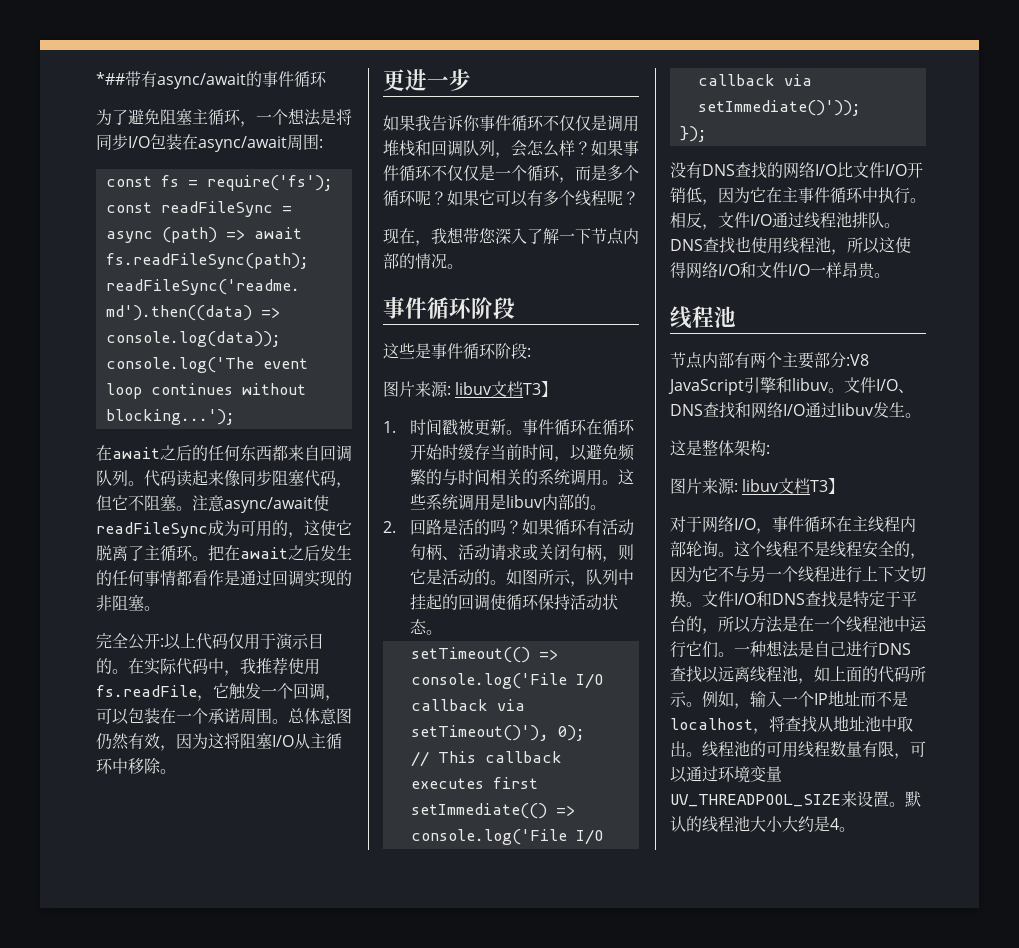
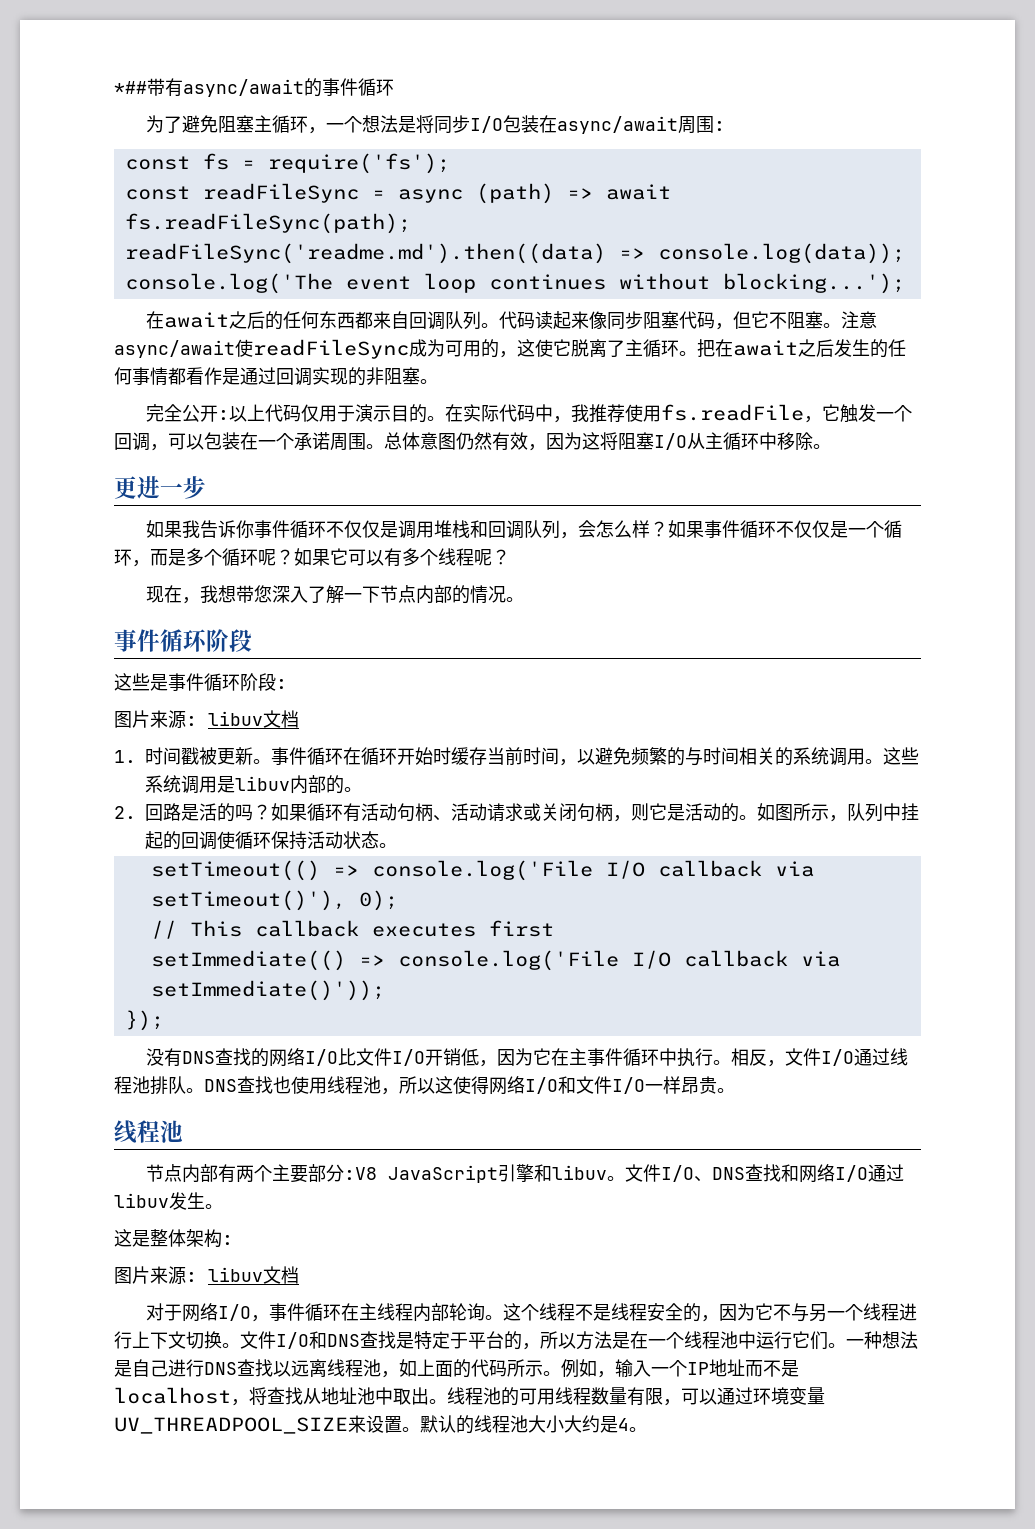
[523,381,558,397] T3】 -> (299, 719) none
[810,478,845,494] T3】 -> (299, 1275) none

